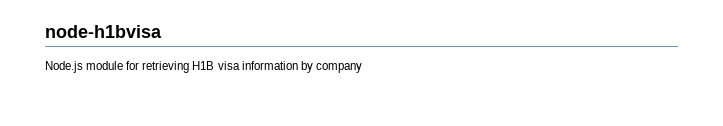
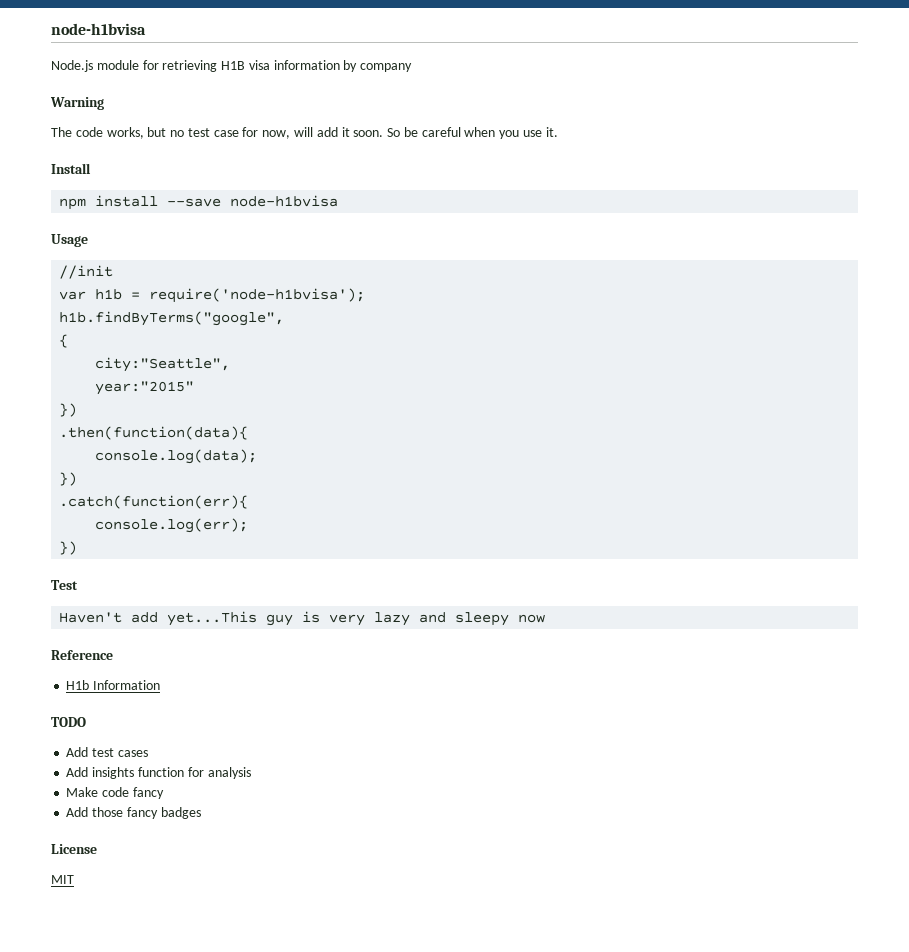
(362, 68) none -> [50,97,104,110] [51,127,558,139] [51,163,91,174] [59,195,339,210] [51,234,88,247] [59,265,114,279] [59,288,366,303] [59,311,285,326] [59,334,69,348] [95,357,231,372] [95,381,195,395] [59,403,78,417] [59,426,249,440] [95,449,258,464] [59,472,78,486] [59,495,249,509] [95,518,249,533] [59,541,78,555] [51,580,78,590] [59,611,546,626] [51,650,113,660] [66,680,161,690] [51,717,86,727] [66,747,148,757] [66,767,251,779] [66,787,164,799] [66,807,201,819] [51,844,97,854] [51,875,74,884] // Warning // The code works, but no test case for now, will add it soon. So be careful when you use it. // Install // npm install --save node-h1bvisa // Usage // //init // var h1b = require('node-h1bvisa'); // h1b.findByTerms("google", // { // city:"Seattle", // year:"2015" // }) // .then(function(data){ // console.log(data); // }) // .catch(function(err){ // console.log(err); // }) // Test // Haven't add yet...This guy is very lazy and sleepy now // Reference // H1b Information // TODO // Add test cases // Add insights function for analysis // Make code fancy // Add those fancy badges // License // MIT

